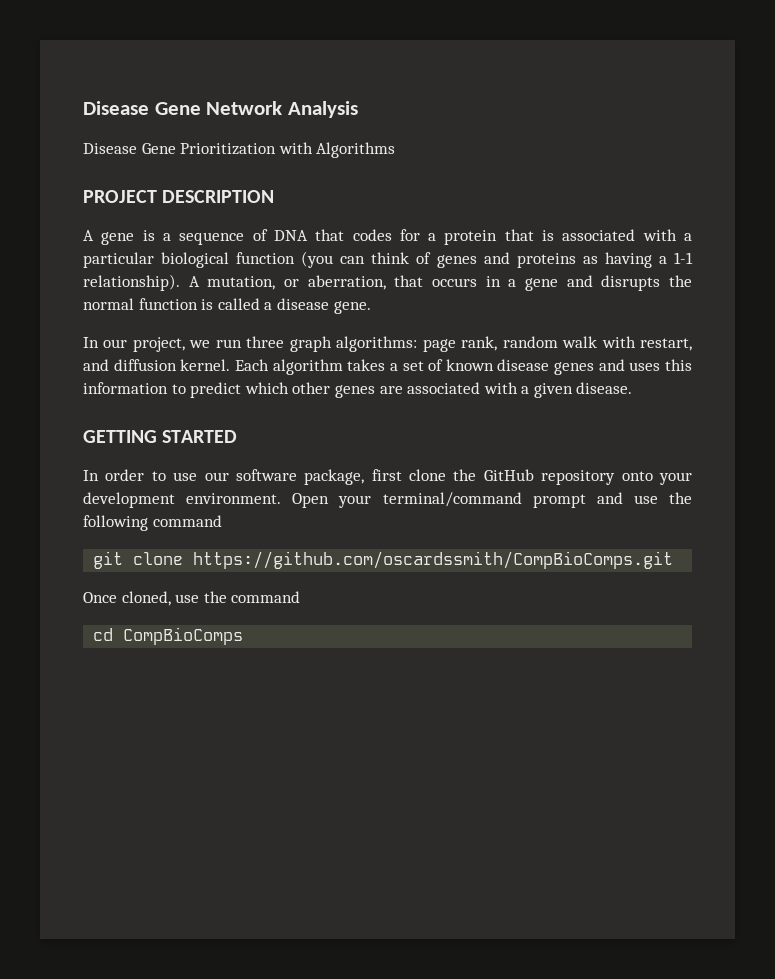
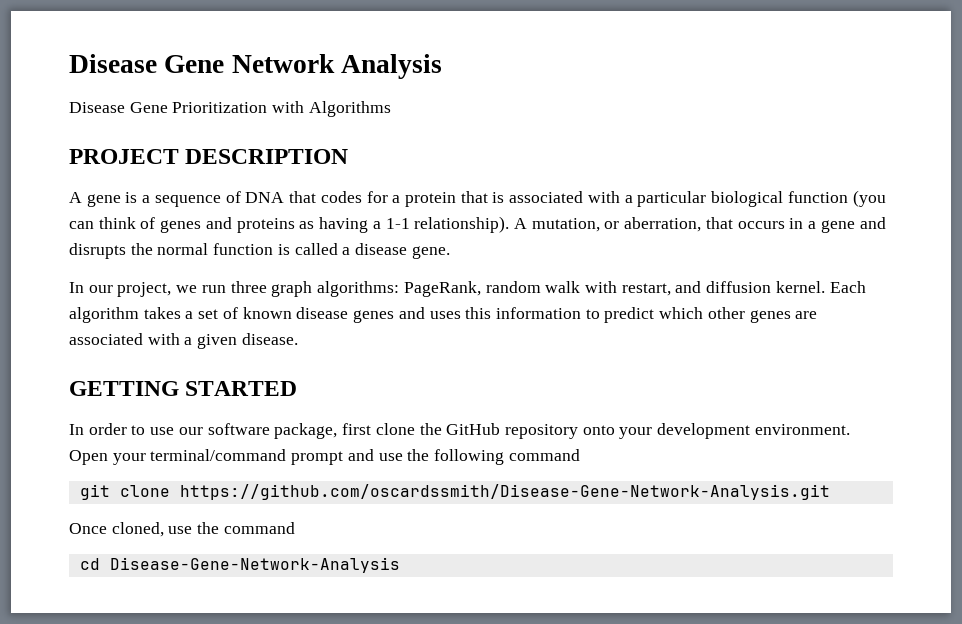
[422,336,498,352] page rank, -> [403,281,481,297] PageRank,
[193,551,674,569] https://github.com/oscardssmith/CompBioComps.git -> [179,484,830,500] https://github.com/oscardssmith/Disease-Gene-Network-Analysis.git
[123,627,244,645] CompBioComps -> [109,557,400,573] Disease-Gene-Network-Analysis

